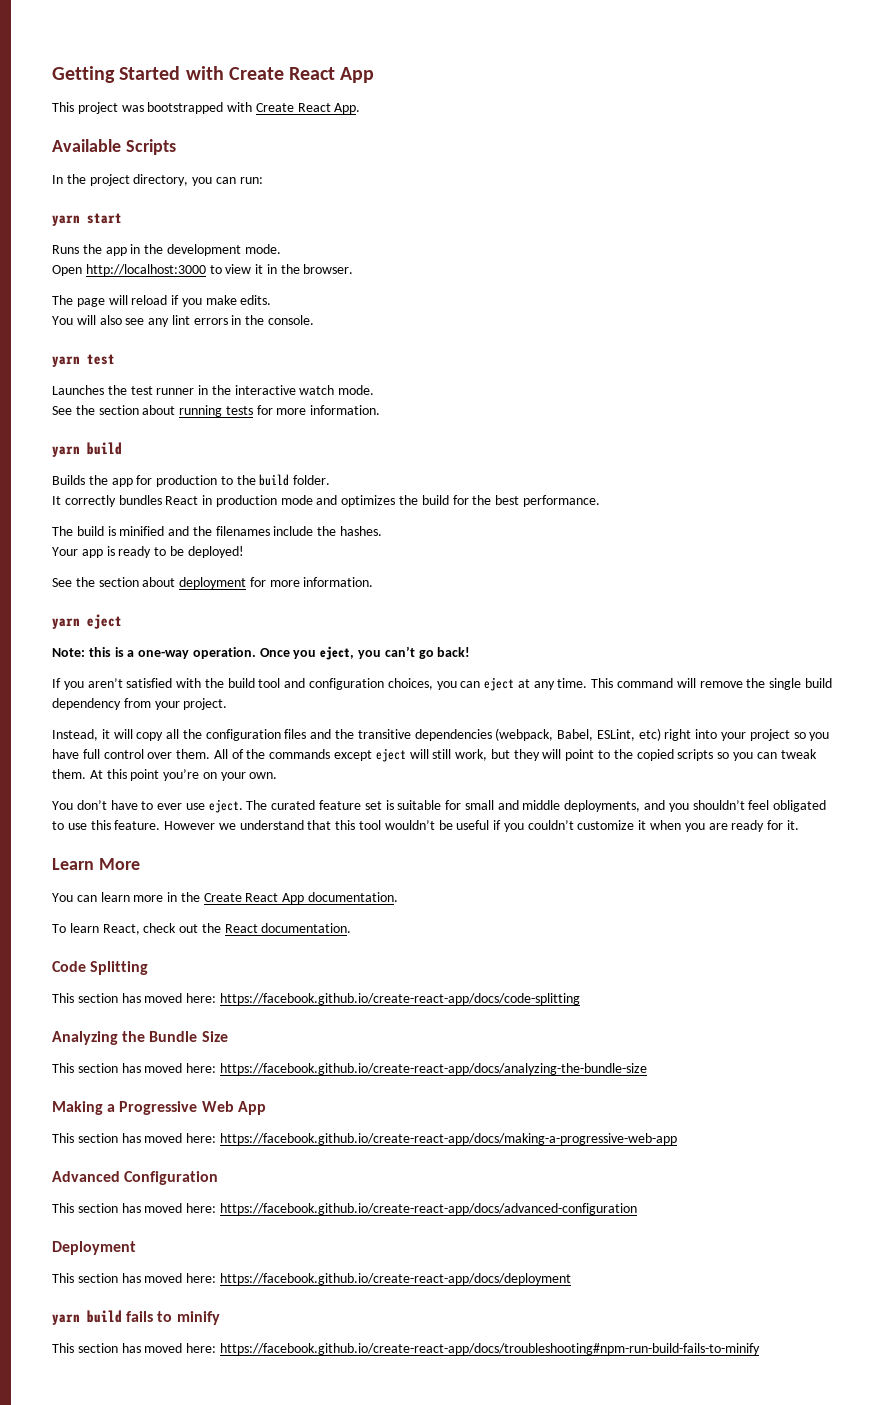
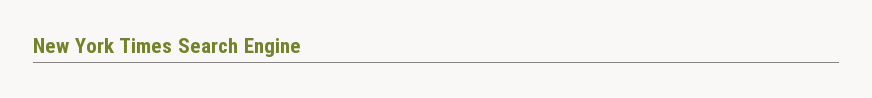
[52,66,375,83] [52,102,361,114] [52,139,176,155] [52,174,263,186] [52,213,122,226] [52,244,281,256] [52,264,354,276] [52,295,272,307] [52,315,315,327] [52,354,115,367] [52,385,375,395] [52,405,381,417] [52,442,122,457] [52,474,331,487] [52,495,600,507] [52,526,383,536] [52,546,244,558] [52,577,374,589] [52,614,122,629] [52,646,471,660] [52,677,832,691] [52,698,228,710] [52,728,830,741] [52,748,817,762] [52,769,278,781] [52,799,827,813] [52,820,799,832] [52,858,140,870] [52,892,399,904] [52,923,352,935] [52,961,149,975] [52,993,580,1005] [52,1031,228,1045] [52,1063,647,1075] [52,1101,266,1115] [52,1133,677,1145] [52,1171,219,1185] [52,1203,637,1215] [52,1241,136,1255] [52,1273,571,1285] [52,1310,220,1325] [52,1343,760,1355] Getting Started with Create React App // This project was bootstrapped with Create React App. // Available Scripts // In the project directory, you can run: // yarn start // Runs the app in the development mode. // Open http://localhost:3000 to view it in the browser. // The page will reload if you make edits. // You will also see any lint errors in the console. // yarn test // Launches the test runner in the interactive watch mode. // See the section about running tests for more information. // yarn build // Builds the app for production to the build folder. // It correctly bundles React in production mode and optimizes the build for the best performance. // The build is minified and the filenames include the hashes. // Your app is ready to be deployed! // See the section about deployment for more information. // yarn eject // Note: this is a one-way operation. Once you eject, you can’t go back! // If you aren’t satisfied with the build tool and configuration choices, you can eject at any time. This command will remove the single build dependency from your project. // Instead, it will copy all the configuration files and the transitive dependencies (webpack, Babel, ESLint, etc) right into your project so you have full control over them. All of the commands except eject will still work, but they will point to the copied scripts so you can tweak them. At this point you’re on your own. // You don’t have to ever use eject. The curated feature set is suitable for small and middle deployments, and you shouldn’t feel obligated to use this feature. However we understand that this tool wouldn’t be useful if you couldn’t customize it when you are ready for it. // Learn More // You can learn more in the Create React App documentation. // To learn React, check out the React documentation. // Code Splitting // This section has moved here: https://facebook.github.io/create-react-app/docs/code-splitting // Analyzing the Bundle Size // This section has moved here: https://facebook.github.io/create-react-app/docs/analyzing-the-bundle-size // Making a Progressive Web App // This section has moved here: https://facebook.github.io/create-react-app/docs/making-a-progressive-web-app // Advanced Configuration // This section has moved here: https://facebook.github.io/create-react-app/docs/advanced-configuration // Deployment // This section has moved here: https://facebook.github.io/create-react-app/docs/deployment // yarn build fails to minify // This section has moved here: https://facebook.github.io/create-react-app/docs/troubleshooting#npm-run-build-fails-to-minify -> [33,38,301,57] New York Times Search Engine

